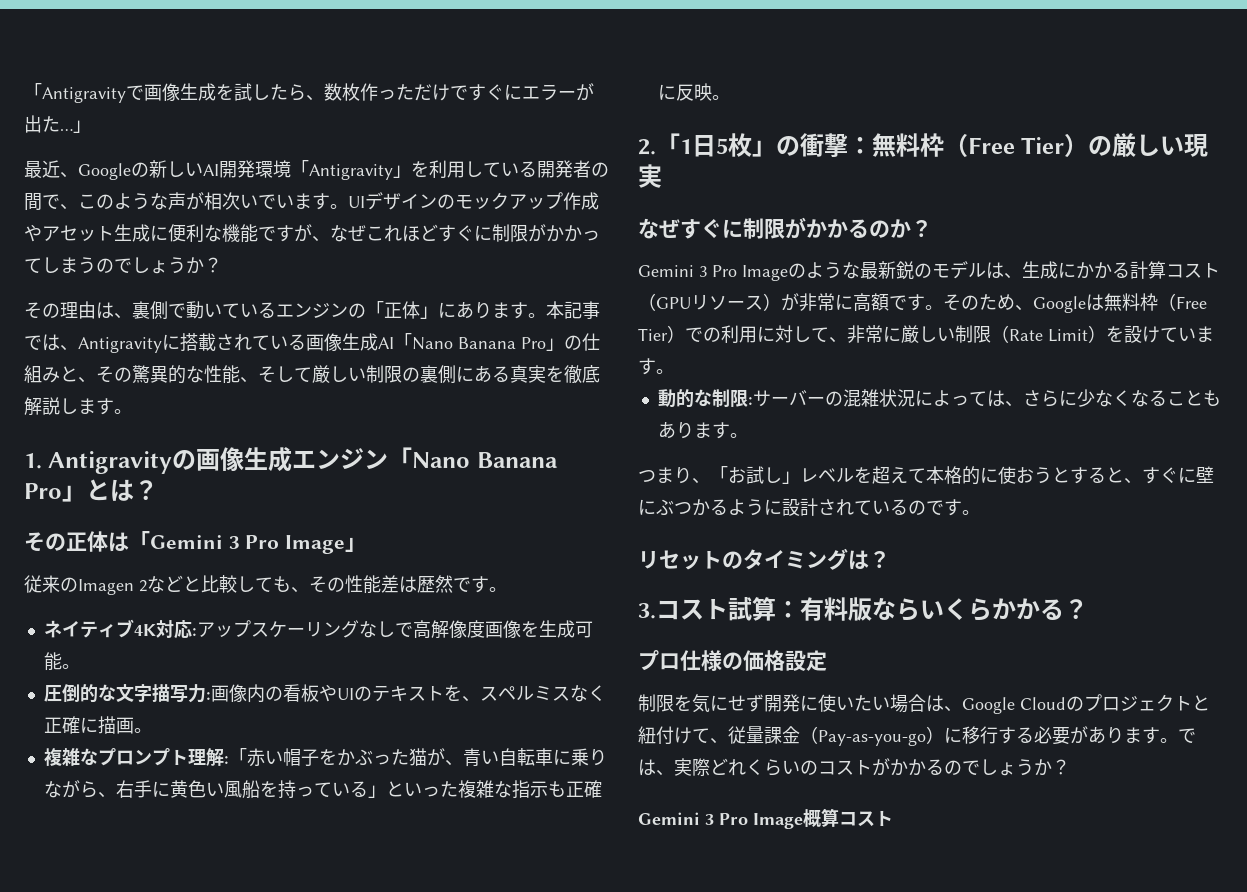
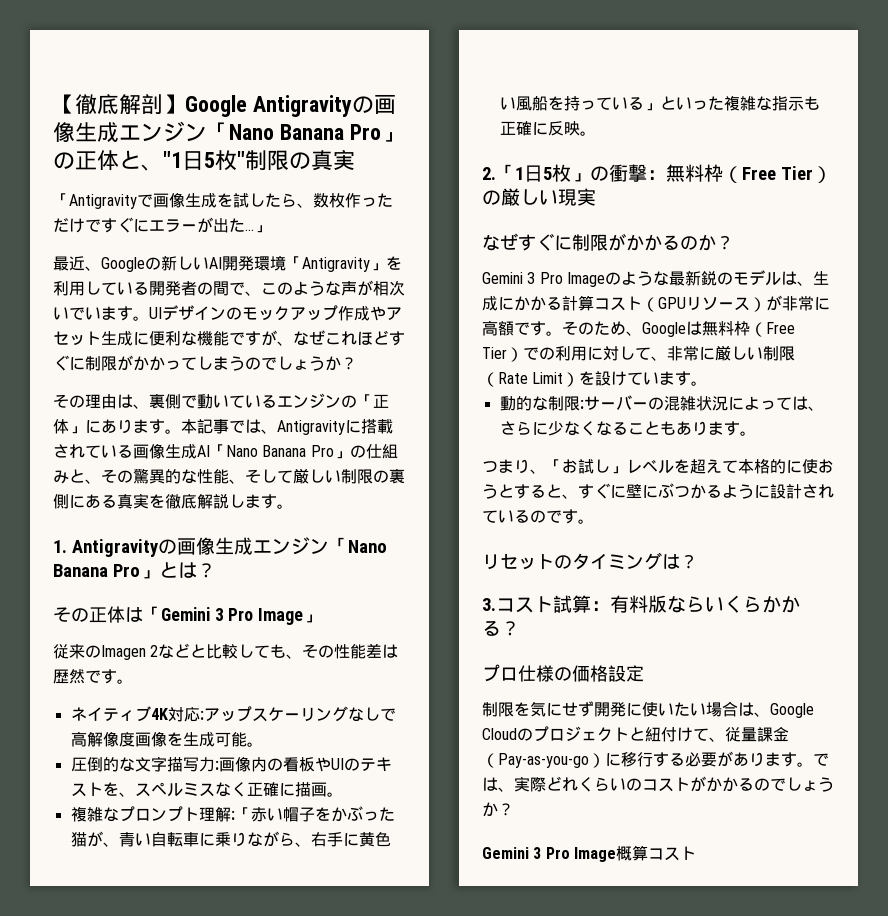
(24, 91) none -> [53,94,396,117] [53,121,403,142] [53,150,355,171] 【徹底解剖】Google Antigravityの画像生成エンジン「Nano Banana Pro」の正体と、"1日5枚"制限の真実 //

